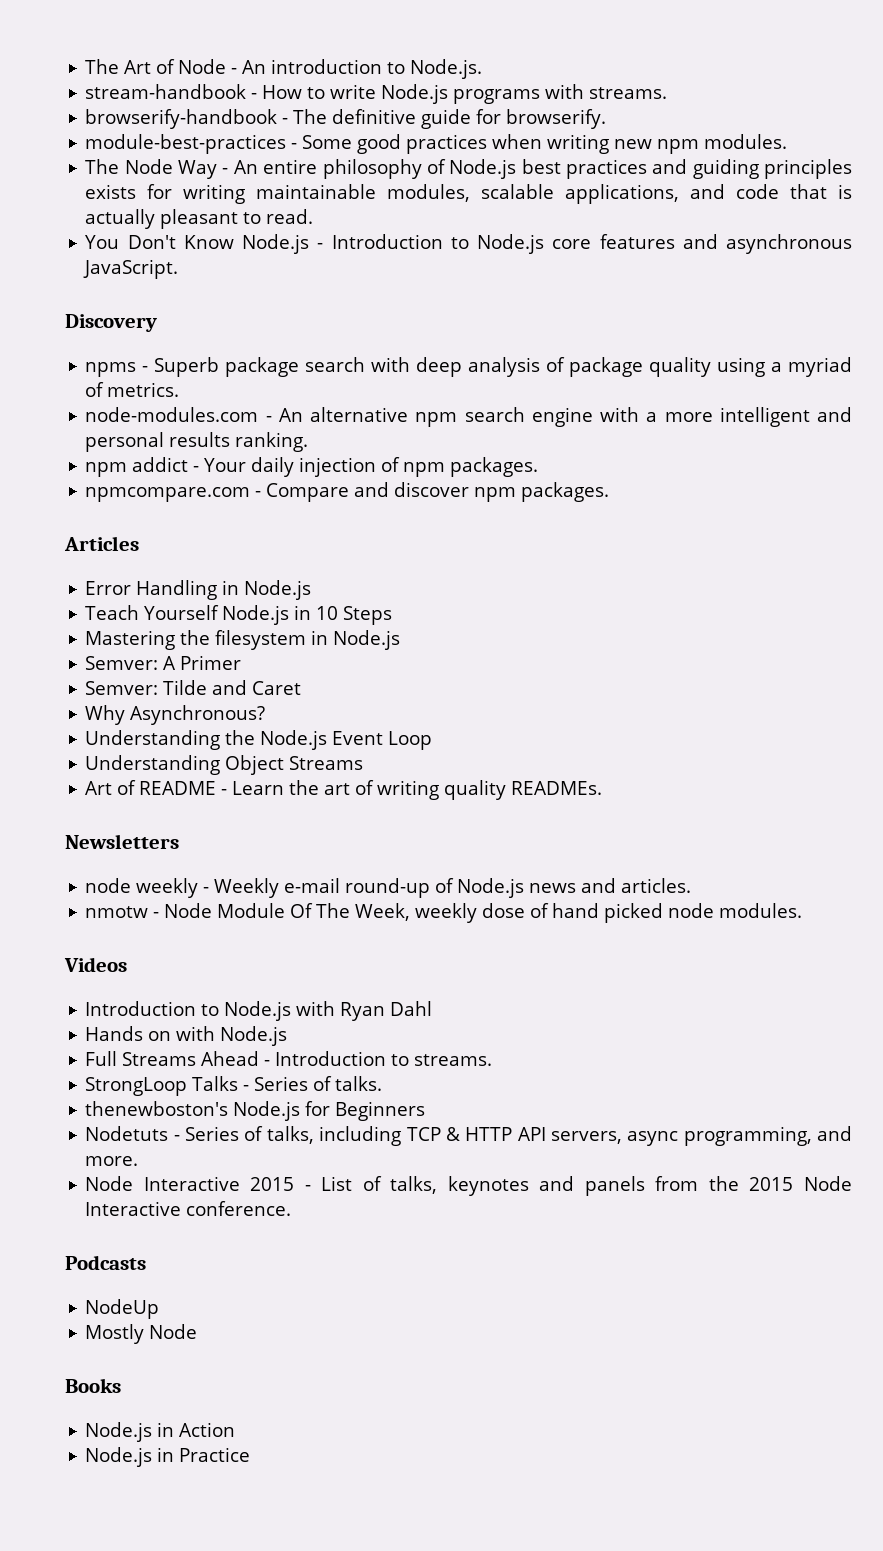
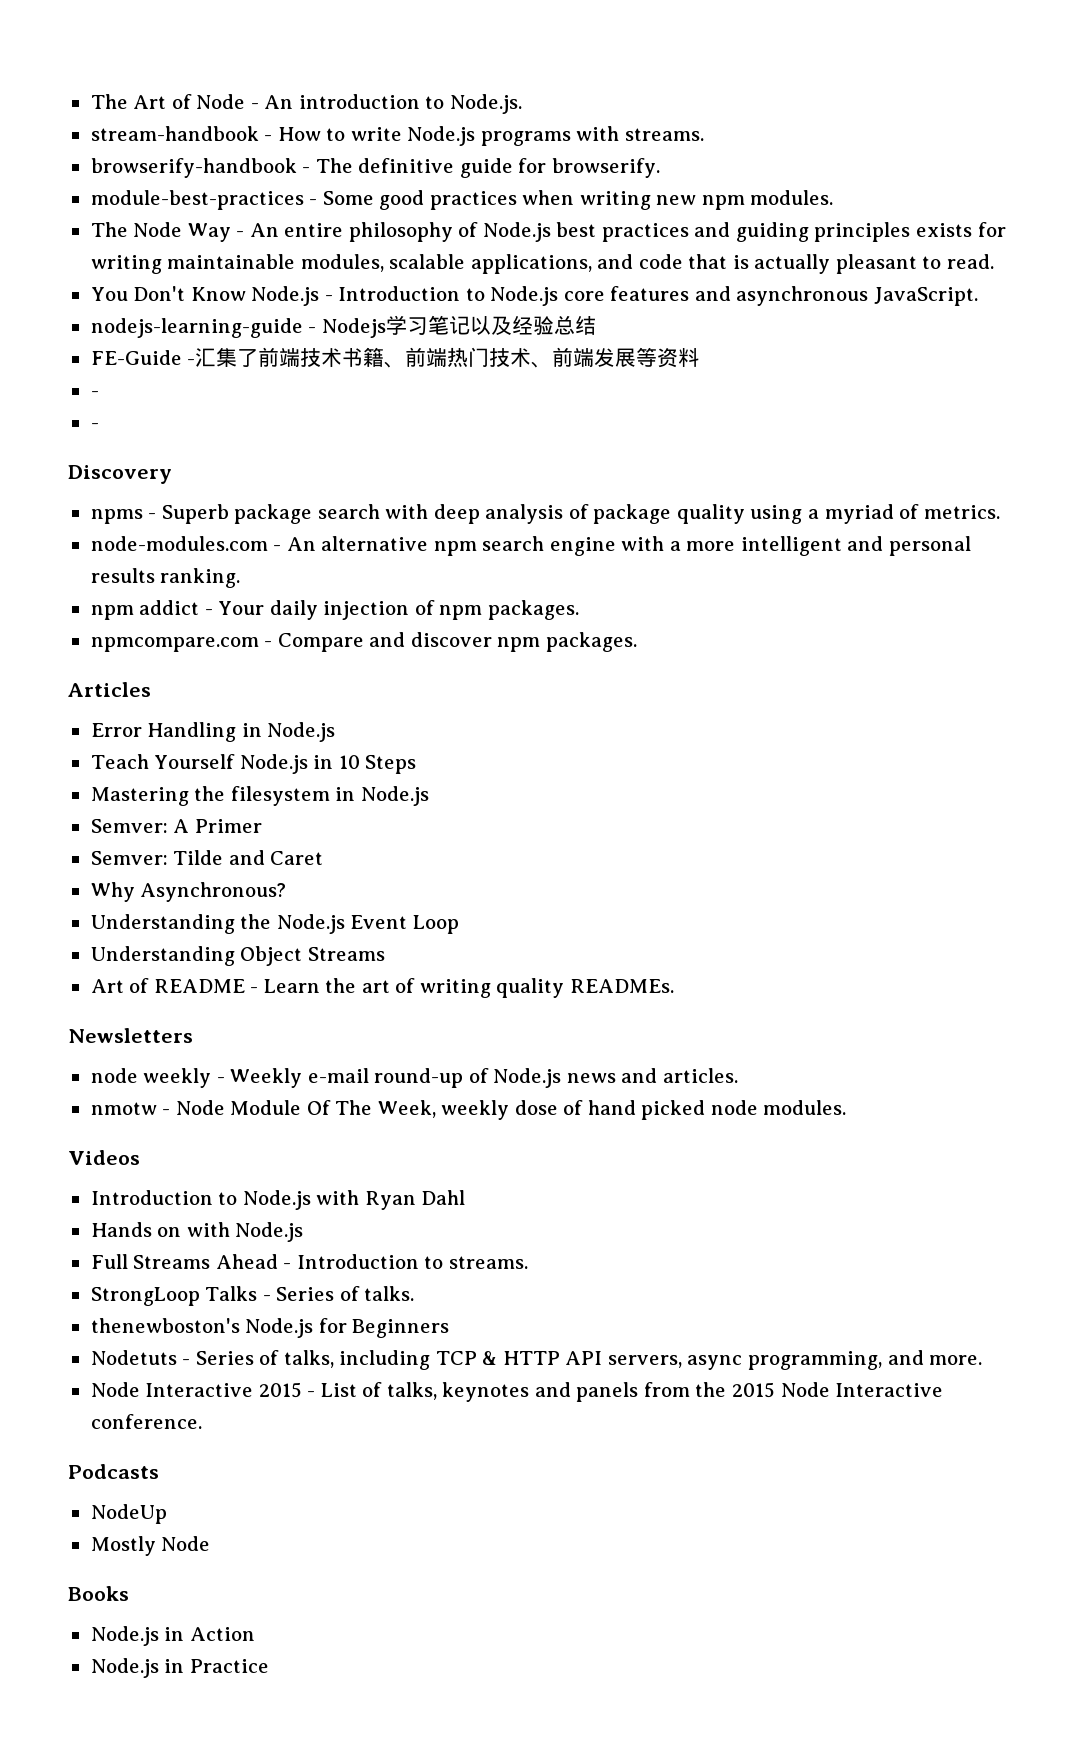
(179, 269) none -> [90,315,596,338] [90,347,700,368] [90,391,99,397] [90,423,99,429] // nodejs-learning-guide - Nodejs学习笔记以及经验总结 // FE-Guide -汇集了前端技术书籍、前端热门技术、前端发展等资料 // - // -

